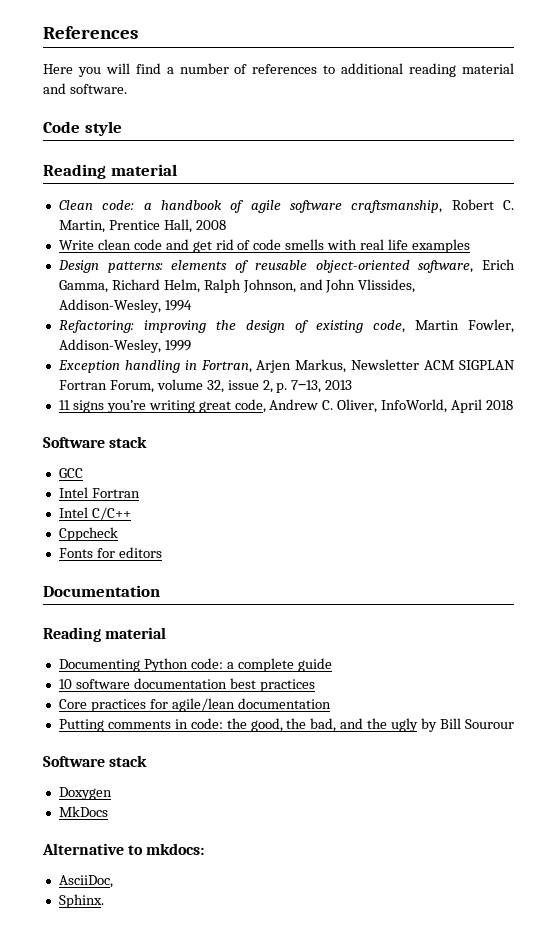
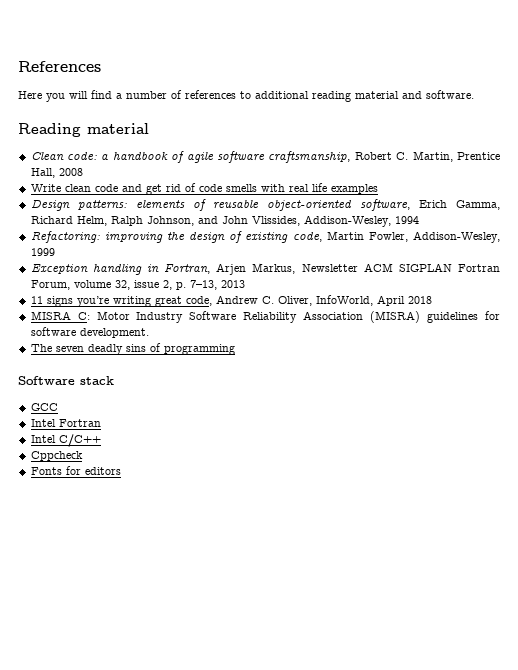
[43,121,122,136] // Code style -> (474, 94) none
(514, 405) none -> [30,311,501,323] [30,327,149,338] [30,343,235,355] // MISRA C: Motor Industry Software Reliability Association (MISRA) guidelines for software development. // The seven deadly sins of programming
[43,585,160,597] [43,627,167,642] [58,658,332,672] [58,678,315,692] [58,698,331,712] [58,718,514,732] [43,755,148,767] [58,787,112,800] [58,806,108,817] [42,843,205,855] [58,875,113,888] [58,894,104,908] // Documentation // Reading material // Documenting Python code: a complete guide // 10 software documentation best practices // Core practices for agile/lean documentation // Putting comments in code: the good, the bad, and the ugly by Bill Sourour // Software stack // Doxygen // MkDocs // Alternative to mkdocs: // AsciiDoc, // Sphinx. -> (121, 471) none

